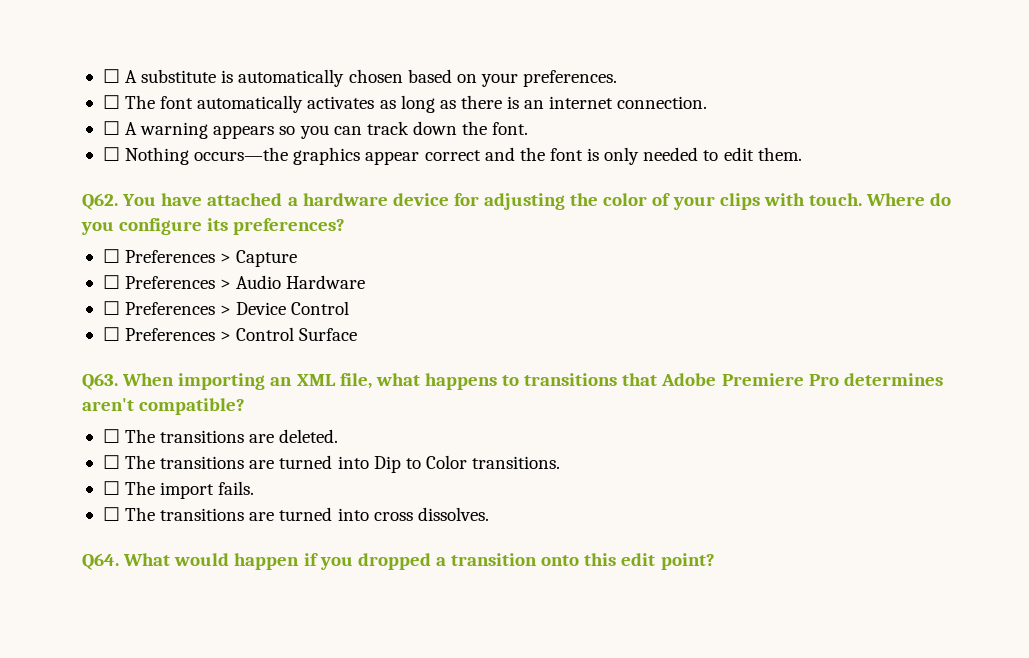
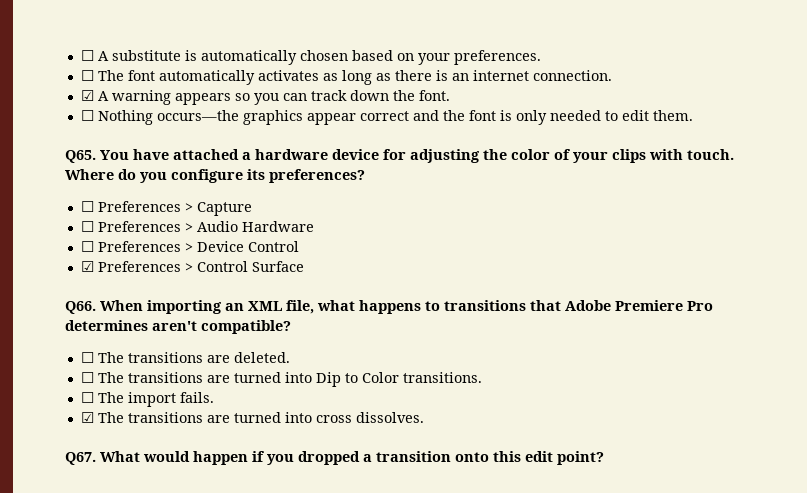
[102,121,120,135] ☐ -> [80,90,94,101] ☑
[82,193,118,210] Q62. -> [65,150,96,163] Q65.
[102,327,120,341] ☐ -> [80,261,94,272] ☑
[82,373,118,390] Q63. -> [65,301,96,314] Q66.
[102,507,120,521] ☐ -> [80,412,94,423] ☑
[82,553,119,570] Q64. -> [65,452,96,465] Q67.

